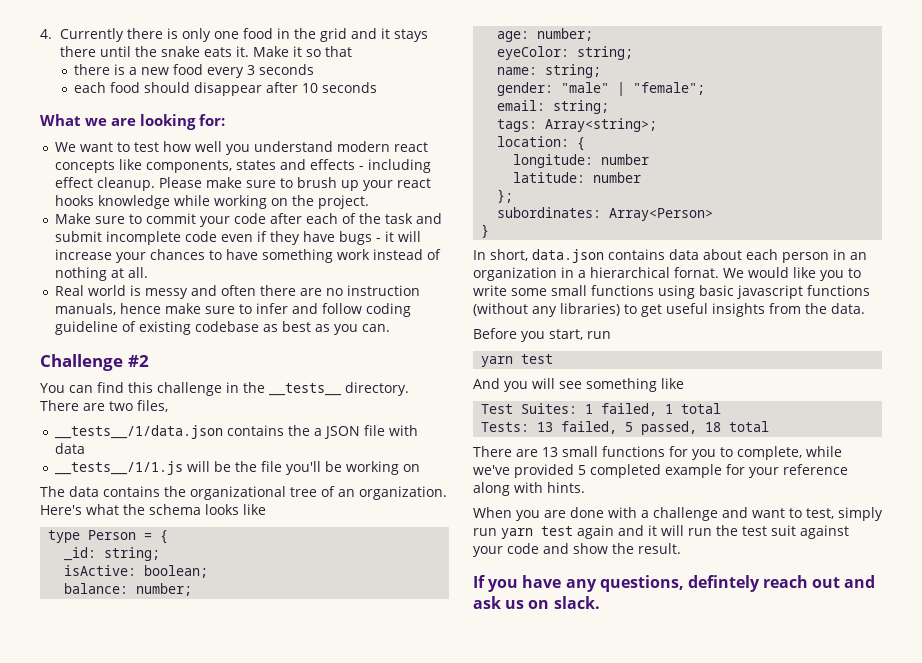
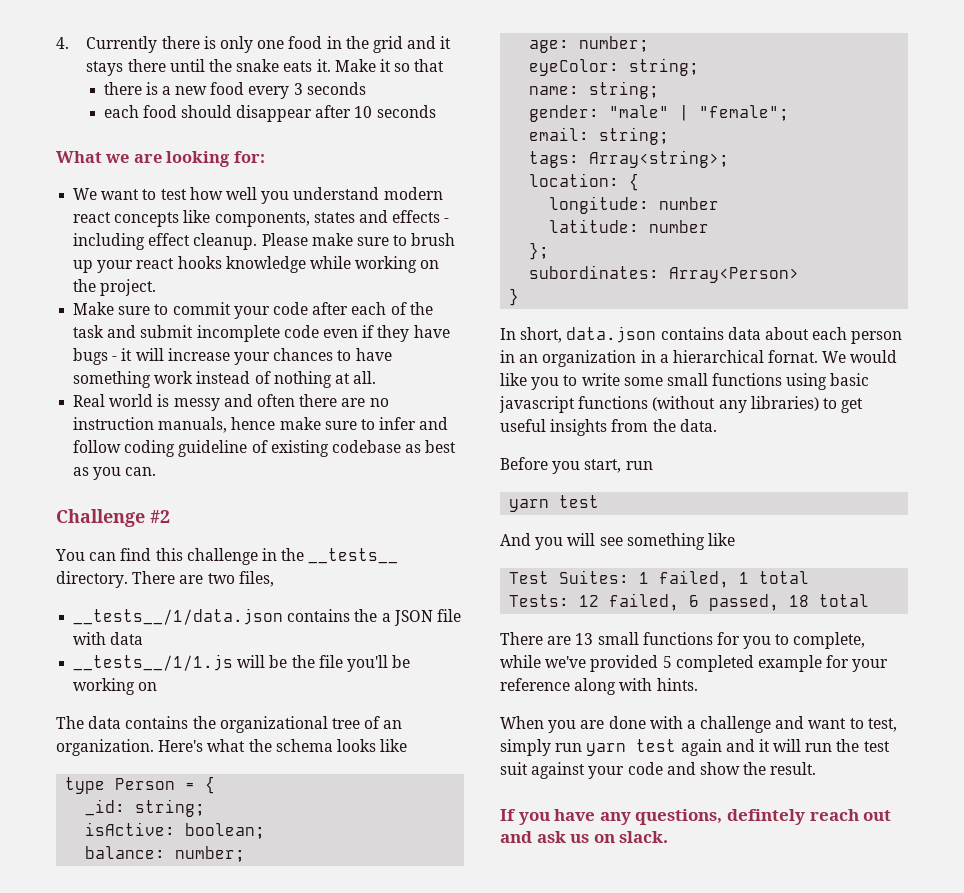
[537,421,634,434] 13 failed, 5 -> [579,593,700,611] 12 failed, 6

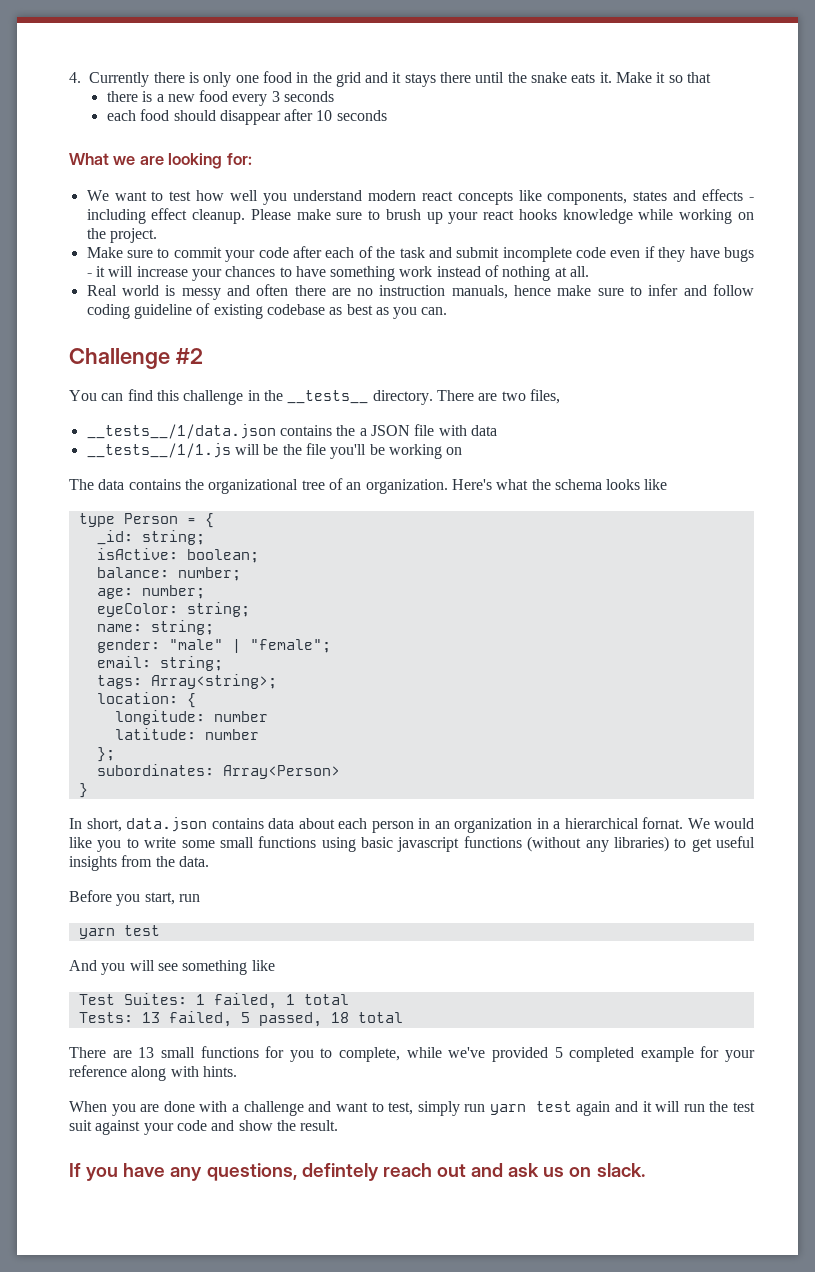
[579,593,700,611] 12 failed, 6 -> [141,1011,250,1027] 13 failed, 5

